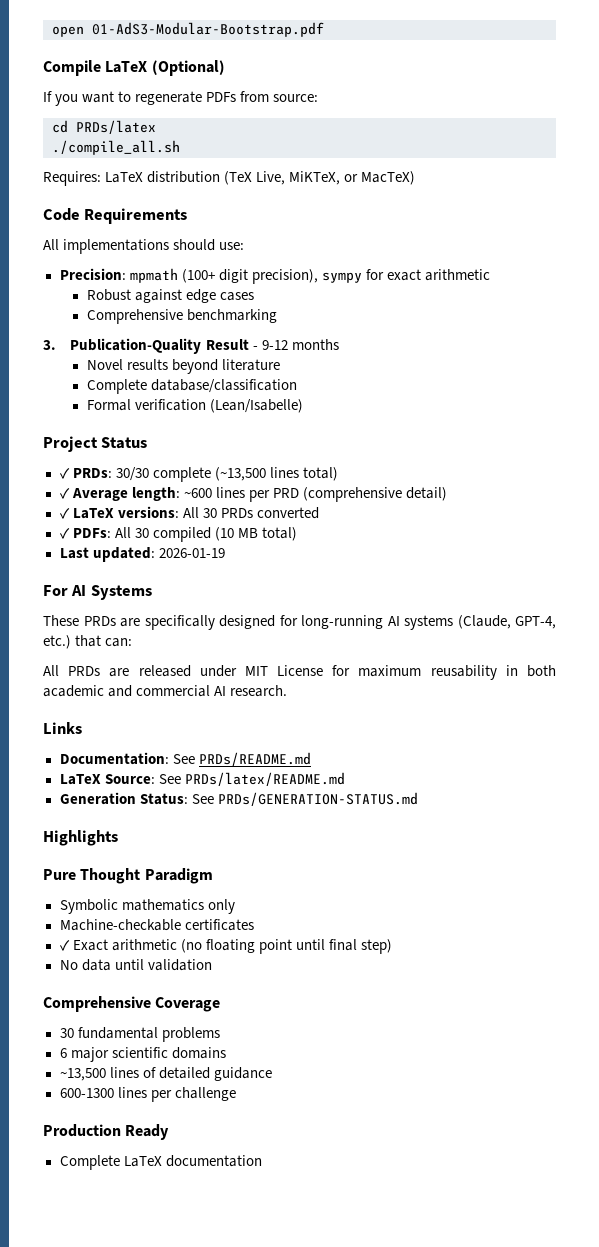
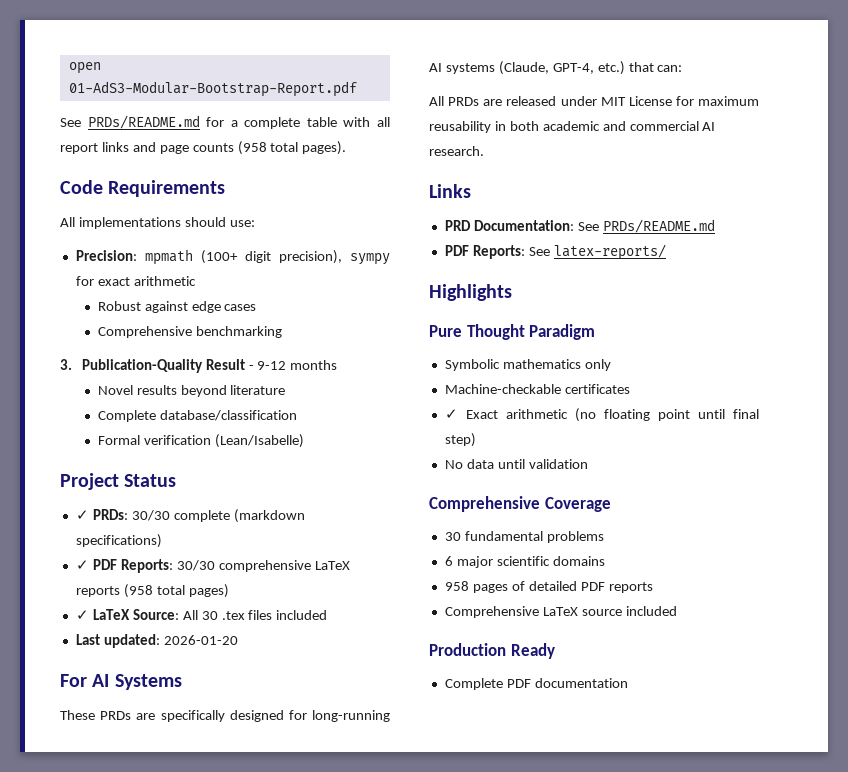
[92,22,324,37] [43,60,225,76] [43,91,319,106] [52,120,156,134] [52,140,180,155] [43,171,416,186] 01-AdS3-Modular-Bootstrap.pdf // Compile LaTeX (Optional) // If you want to regenerate PDFs from source: // cd PRDs/latex // ./compile_all.sh // Requires: LaTeX distribution (TeX Live, MiKTeX, or MacTeX) -> [68,81,357,97] [60,115,390,129] [60,141,347,155] 01-AdS3-Modular-Bootstrap-Report.pdf // See PRDs/README.md for a complete table with all report links and page counts (958 total pages).
[214,467,338,481] [59,487,447,502] (~13,500 lines total) // ✓ Average length: ~600 lines per PRD (comprehensive detail) -> [233,509,305,523] [75,534,162,548] [75,559,350,573] [75,584,229,598] (markdown specifications) // ✓ PDF Reports: 30/30 comprehensive LaTeX reports (958 total pages)
[117,506,319,519] [59,527,297,542] versions: All 30 PRDs converted // ✓ PDFs: All 30 compiled (10 MB total) -> [132,609,328,620] Source: All 30 .tex files included
[158,548,225,558] 2026-01-19 -> [163,635,238,645] 2026-01-20
(82, 728) none -> [444,220,471,231] PRD
[59,772,345,786] [59,792,418,806] LaTeX Source: See PRDs/latex/README.md // Generation Status: See PRDs/GENERATION-STATUS.md -> [444,244,666,260] PDF Reports: See latex-reports/
[59,1067,272,1081] [59,1087,236,1102] ~13,500 lines of detailed guidance // 600-1300 lines per challenge -> [444,581,653,593] [444,606,677,618] 958 pages of detailed PDF reports // Comprehensive LaTeX source included
[123,1156,162,1167] LaTeX -> [506,679,531,688] PDF

